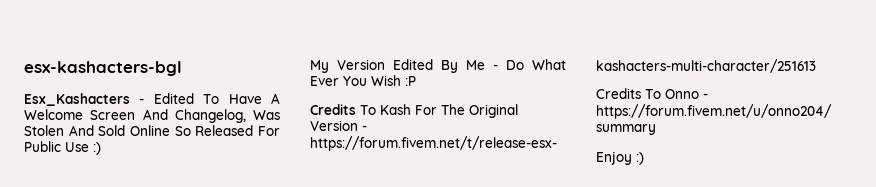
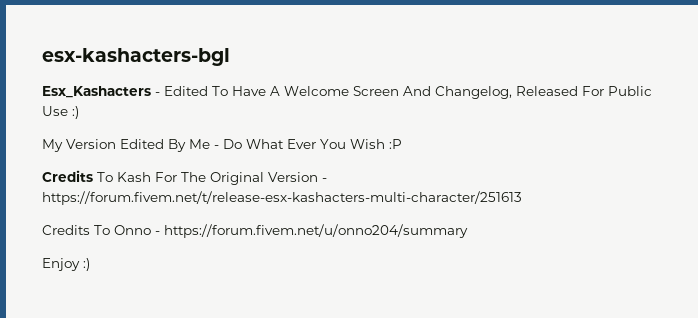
[253,110,280,120] [24,125,191,136] Was Stolen And Sold Online So -> (512, 92) none

